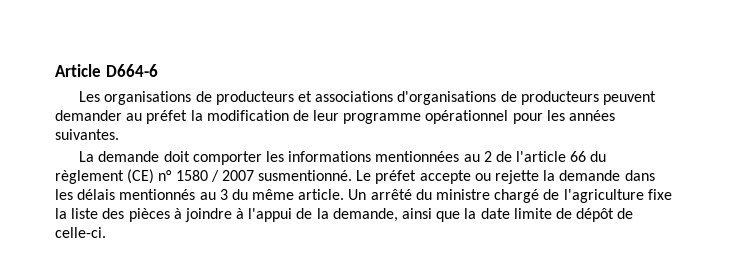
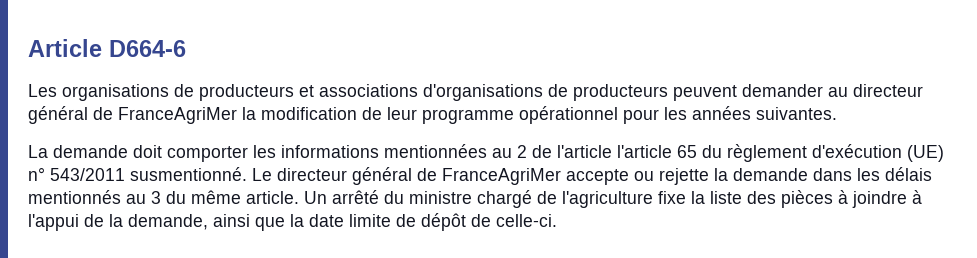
[146,110,188,124] préfet -> [853,84,923,97] [28,106,237,124] directeur général de FranceAgriMer
[570,151,607,162] [55,169,417,184] 66 du règlement (CE) n° 1580 / 2007 susmentionné. Le préfet -> [617,144,944,162] [28,167,561,185] l'article 65 du règlement d'exécution (UE) n° 543/2011 susmentionné. Le directeur général de FranceAgriMer

